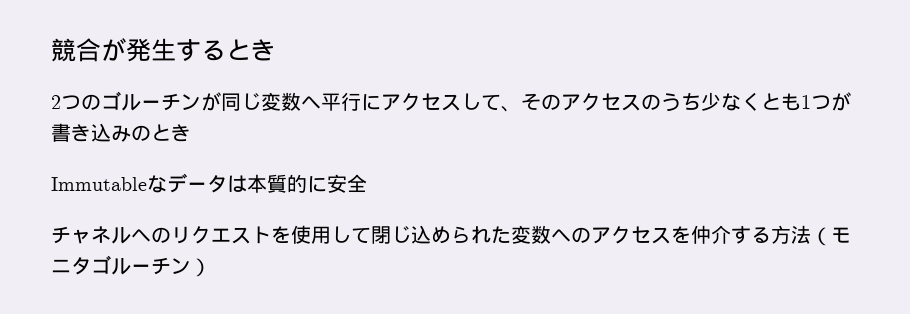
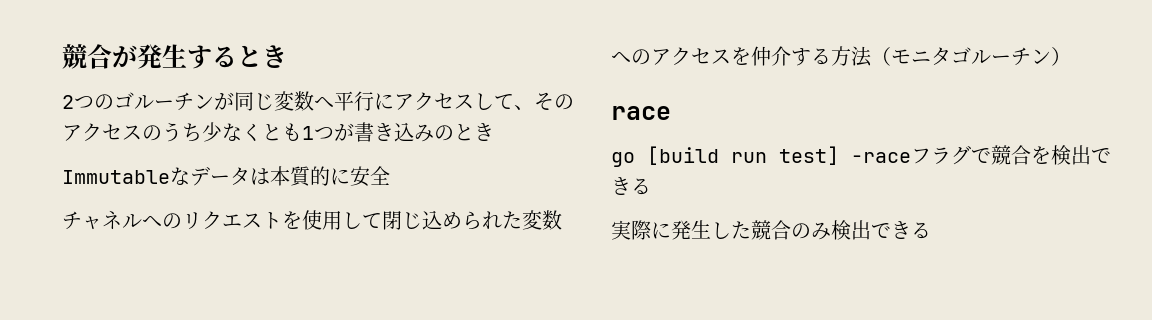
(211, 267) none -> [611,106,671,120] [611,145,1111,167] [611,177,651,195] [611,220,931,240] // race // go [build run test] -raceフラグで競合を検出できる // 実際に発生した競合のみ検出できる

